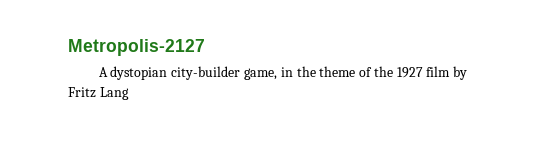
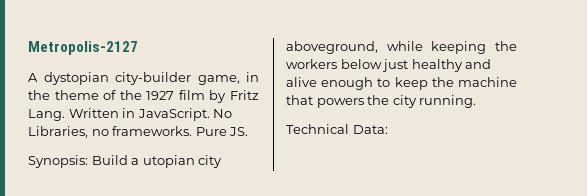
[99,87,129,100] Lang -> [28,108,233,121] [28,126,249,138] [28,155,223,168] [286,41,517,54] [286,59,492,72] [286,77,517,90] [286,95,477,108] [286,124,388,134] Lang. Written in JavaScript. No Libraries, no frameworks. Pure JS. // Synopsis: Build a utopian city aboveground, while keeping the workers below just healthy and alive enough to keep the machine that powers the city running. // Technical Data:

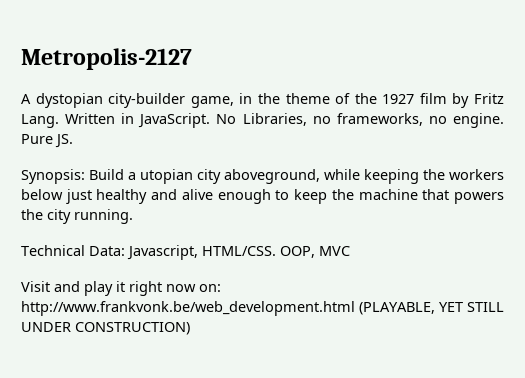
[112,126,193,136] frameworks. -> [336,113,504,128] frameworks, no engine.
(388, 129) none -> [127,245,350,260] [21,281,221,296] [21,301,504,316] [21,322,190,335] Javascript, HTML/CSS. OOP, MVC // Visit and play it right now on: http://www.frankvonk.be/web_development.html (PLAYABLE, YET STILL UNDER CONSTRUCTION)

